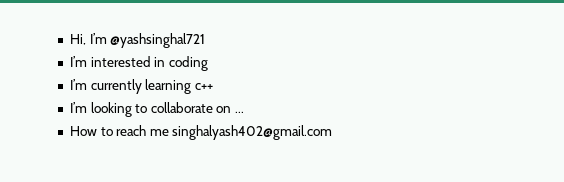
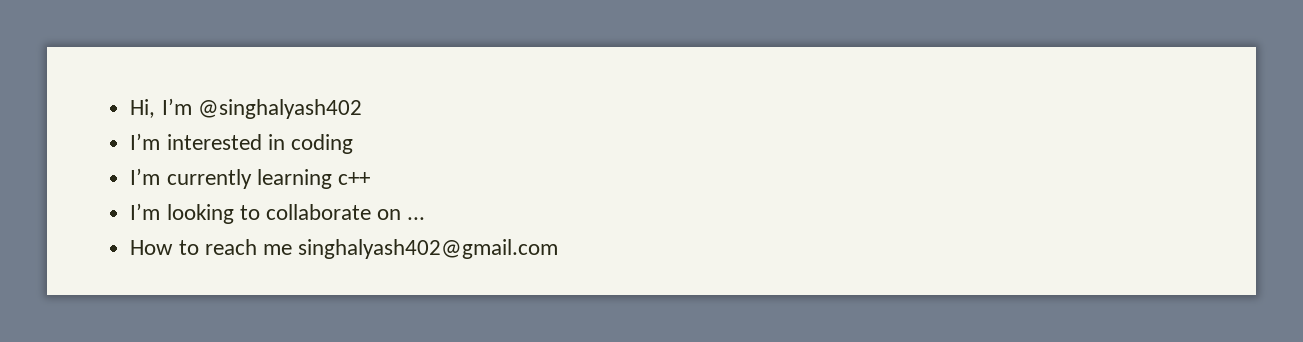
[110,33,206,48] @yashsinghal721 -> [197,99,362,119] @singhalyash402

